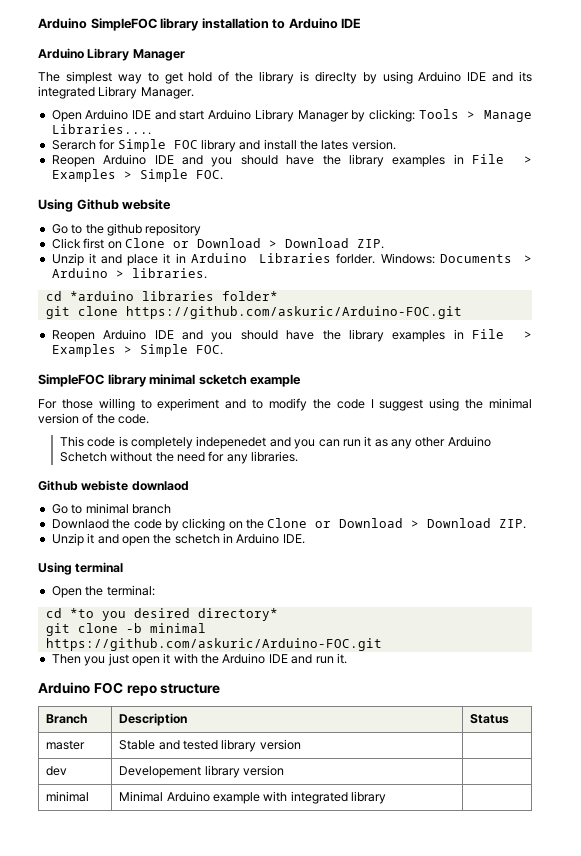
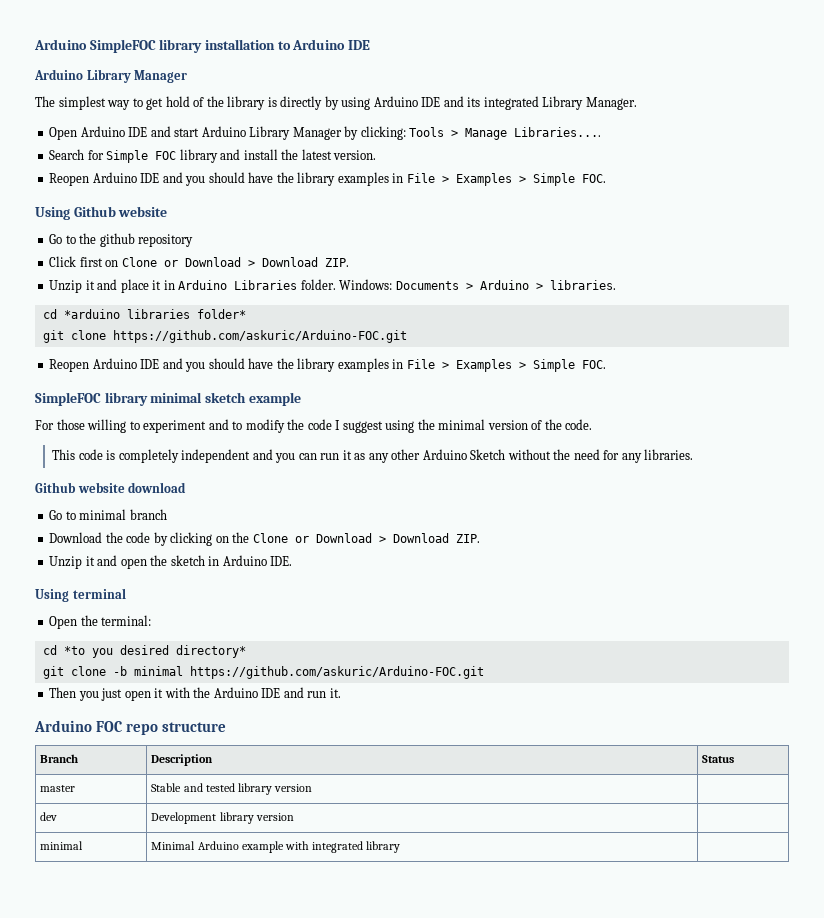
[314,71,357,84] direclty -> [280,96,323,110] directly
[51,140,96,150] Serarch -> [49,149,85,160] Search
[321,140,349,150] lates -> [301,149,332,160] latest
[336,253,376,264] forlder. -> [300,279,336,290] folder.
[198,374,247,385] scketch -> [204,392,246,403] sketch
[196,436,267,449] indepenedet -> [181,449,251,463] independent
[59,452,107,462] Schetch -> [470,449,506,460] Sketch
[81,480,189,491] webiste downlaod -> [77,482,187,493] website download
[51,519,109,529] Downlaod -> [49,532,103,543] Download
[174,534,220,544] schetch -> [170,555,205,566] sketch
[119,766,202,778] Developement -> [151,812,217,824] Development

